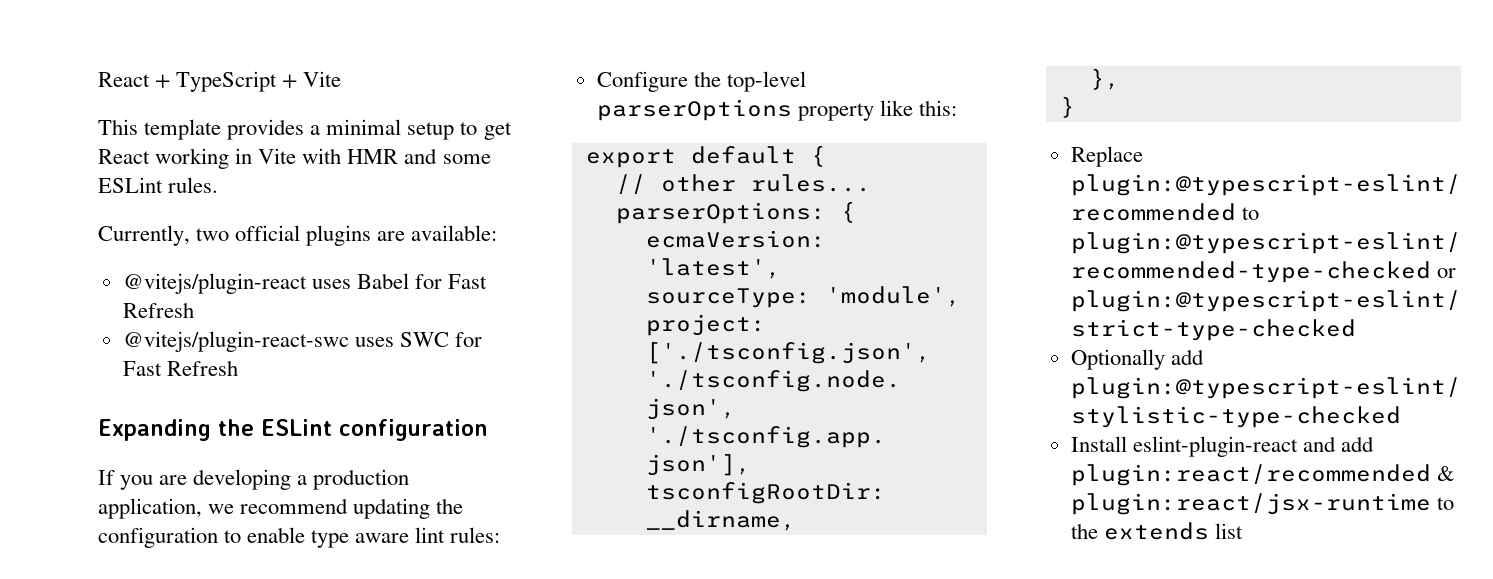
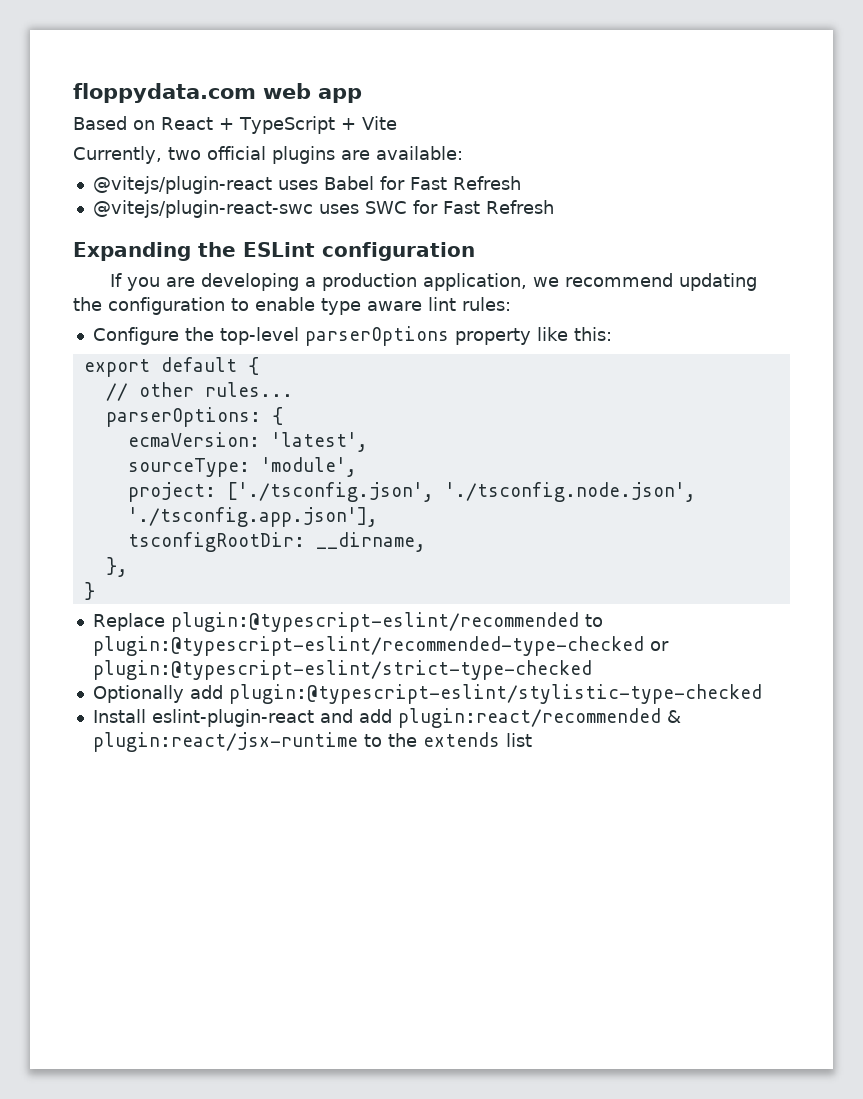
(98, 79) none -> [73,83,362,103] [73,116,155,130] floppydata.com web app // Based on
[98,119,512,140] [98,148,491,169] [98,177,219,193] // This template provides a minimal setup to get React working in Vite with HMR and some ESLint rules. -> (397, 123) none

